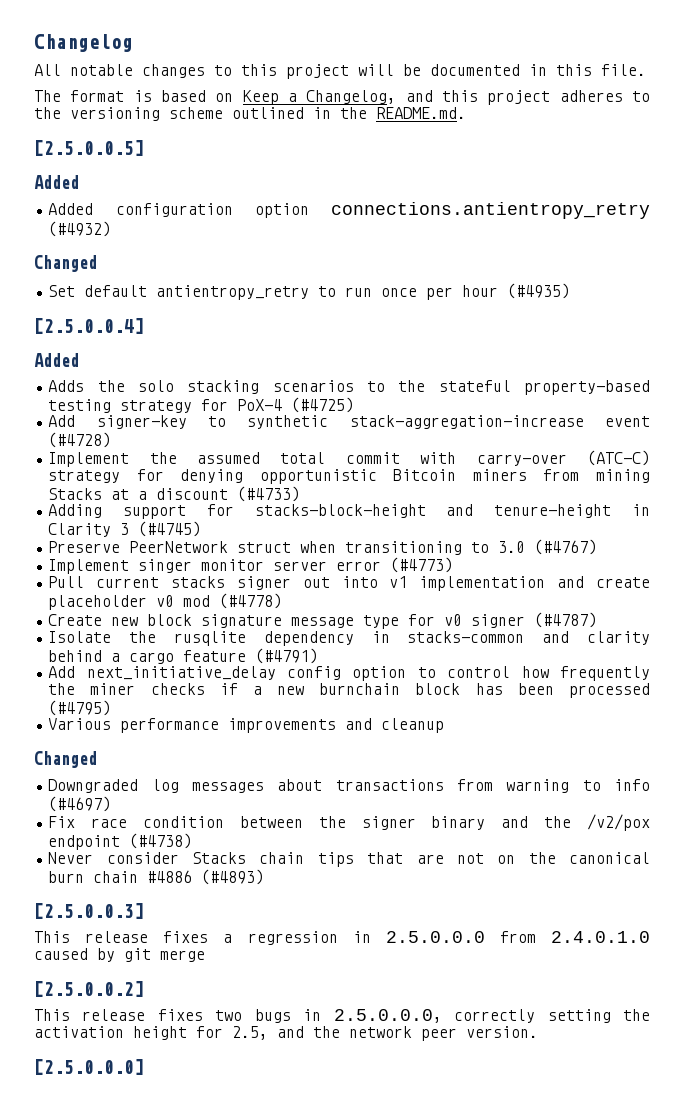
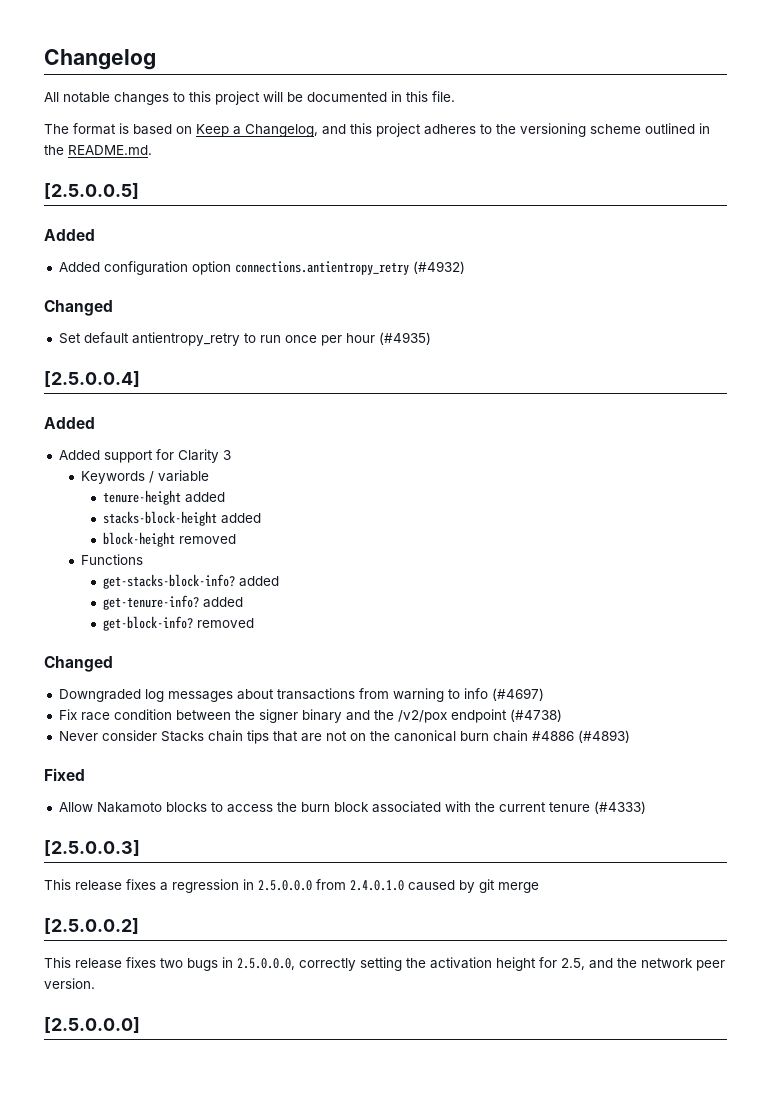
[48,380,650,395] [48,397,355,413] [48,415,651,429] [48,432,112,448] [48,450,651,467] [48,469,650,484] [48,486,301,502] [48,504,650,519] [48,521,202,537] [48,539,598,555] [48,557,454,574] [48,576,651,591] [48,593,283,610] [48,612,598,629] [48,631,650,646] [48,648,319,664] [48,666,650,681] [48,683,651,698] [48,700,112,716] [48,718,445,733] Adds the solo stacking scenarios to the stateful property-based testing strategy for PoX-4 (#4725) // Add signer-key to synthetic stack-aggregation-increase event (#4728) // Implement the assumed total commit with carry-over (ATC-C) strategy for denying opportunistic Bitcoin miners from mining Stacks at a discount (#4733) // Adding support for stacks-block-height and tenure-height in Clarity 3 (#4745) // Preserve PeerNetwork struct when transitioning to 3.0 (#4767) // Implement singer monitor server error (#4773) // Pull current stacks signer out into v1 implementation and create placeholder v0 mod (#4778) // Create new block signature message type for v0 signer (#4787) // Isolate the rusqlite dependency in stacks-common and clarity behind a cargo feature (#4791) // Add next_initiative_delay config option to control how frequently the miner checks if a new burnchain block has been processed (#4795) // Various performance improvements and cleanup -> [58,449,231,463] [80,470,209,484] [103,490,226,505] [103,511,262,526] [103,532,237,547] [80,554,143,565] [103,574,280,589] [103,595,244,610] [103,616,255,631] Added support for Clarity 3 // Keywords / variable // tenure-height added // stacks-block-height added // block-height removed // Functions // get-stacks-block-info? added // get-tenure-info? added // get-block-info? removed
(265, 877) none -> [44,768,85,781] [58,801,646,814] // Fixed // Allow Nakamoto blocks to access the burn block associated with the current tenure (#4333)

